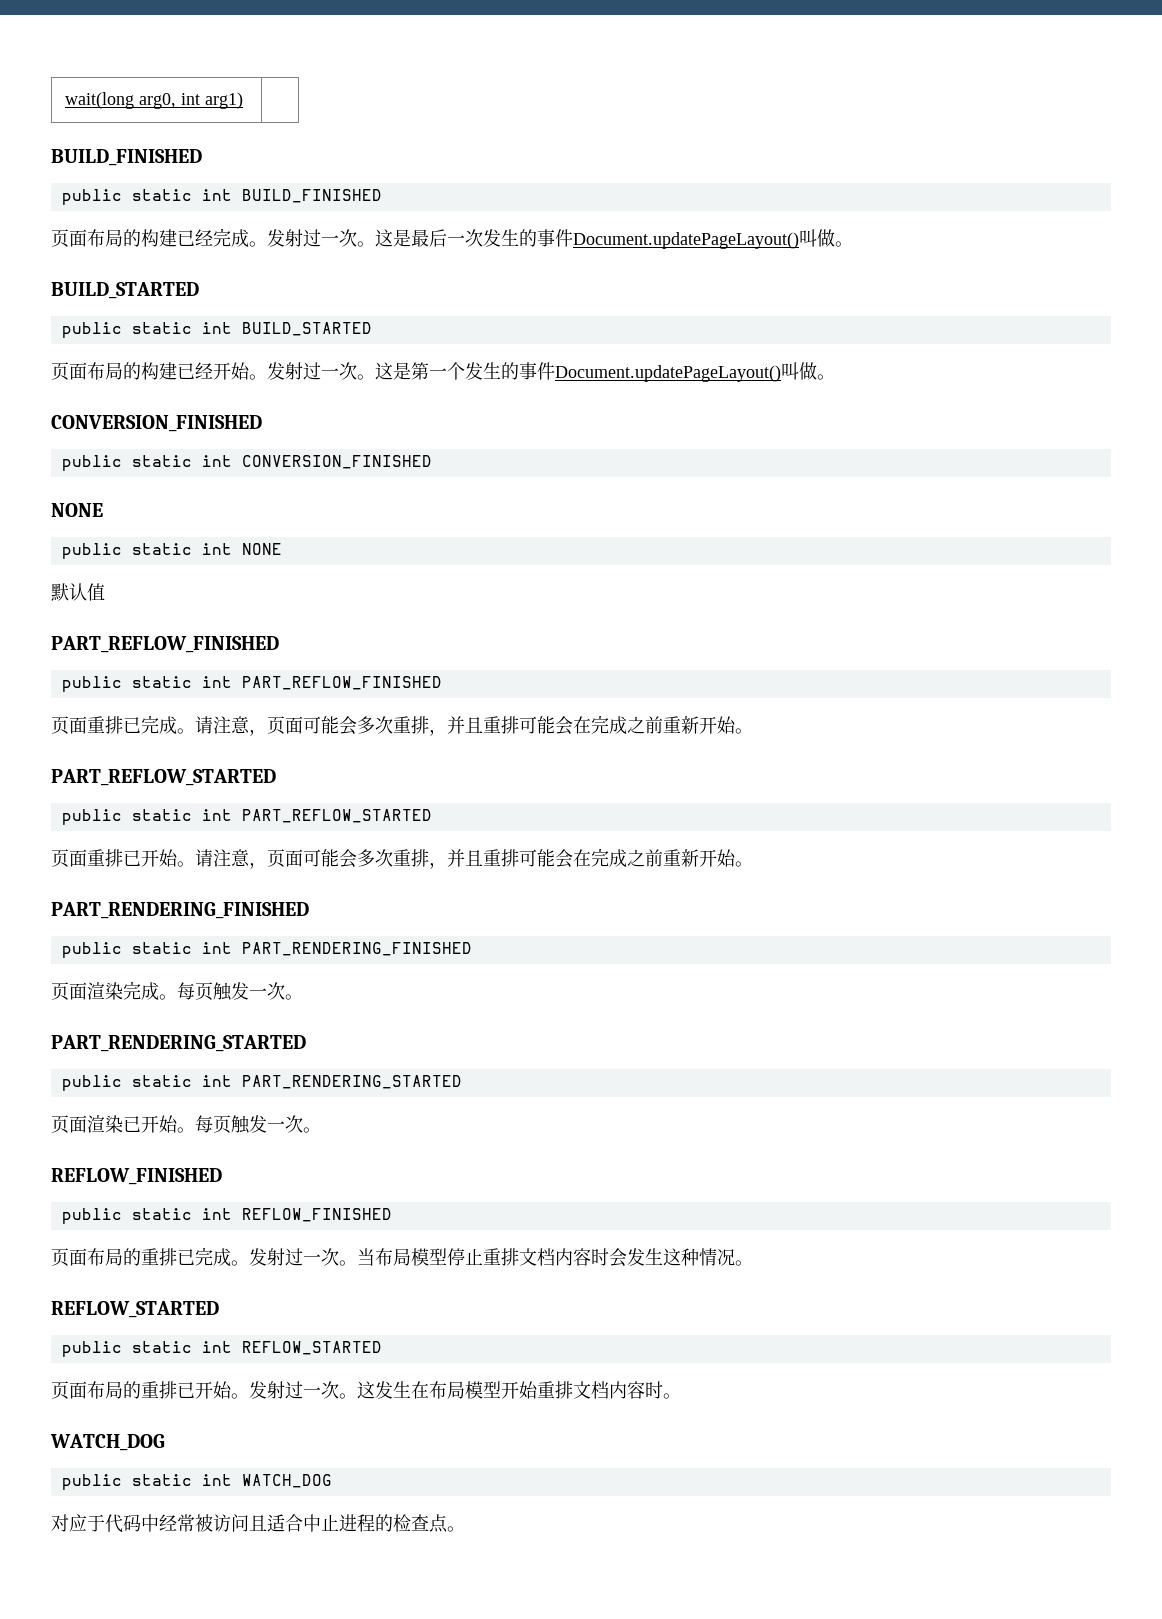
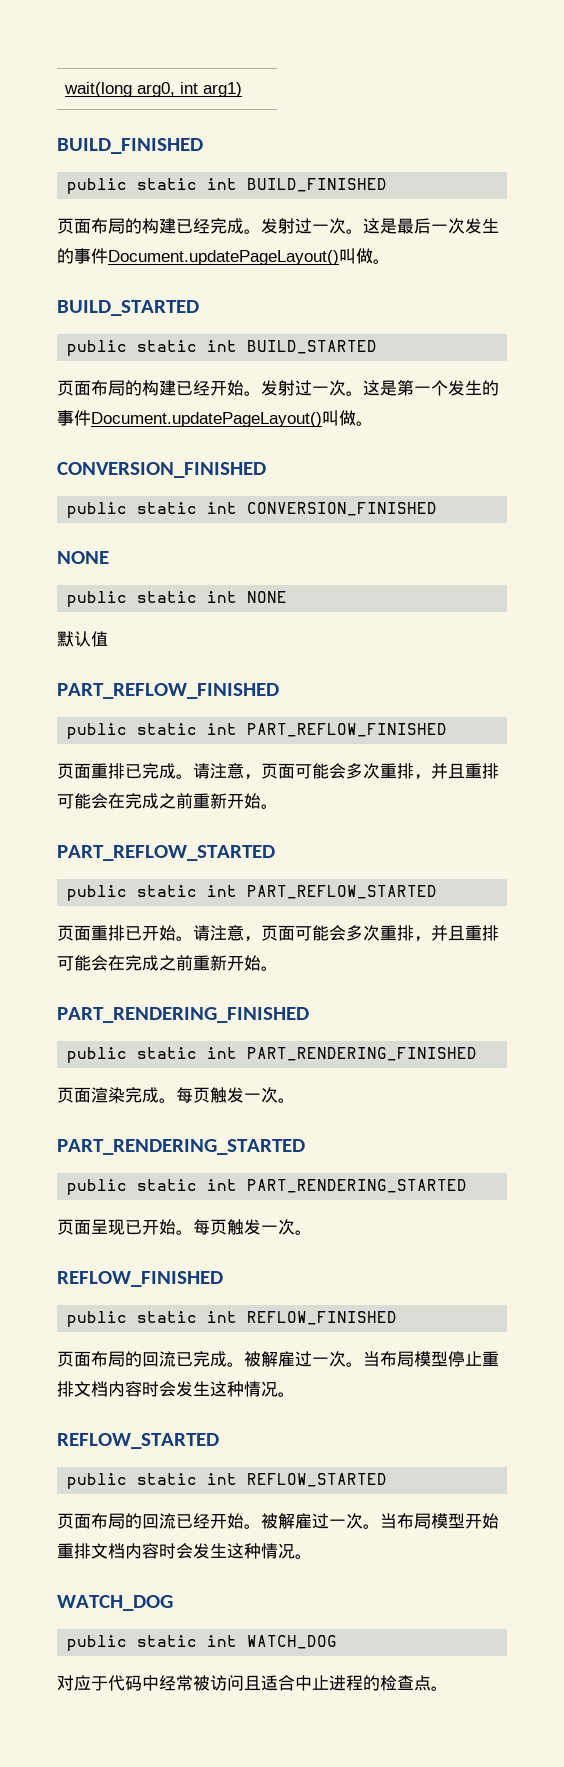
[87,1115,123,1133] 渲染 -> [91,1219,125,1235] 呈现
[141,1247,285,1266] 重排已完成。发射 -> [142,1351,295,1367] 回流已完成。被解雇
[141,1381,429,1399] 重排已开始。发射过一次。这发生在 -> [142,1513,397,1529] 回流已经开始。被解雇过一次。当
(663, 1390) none -> [176,1543,295,1559] 会发生这种情况

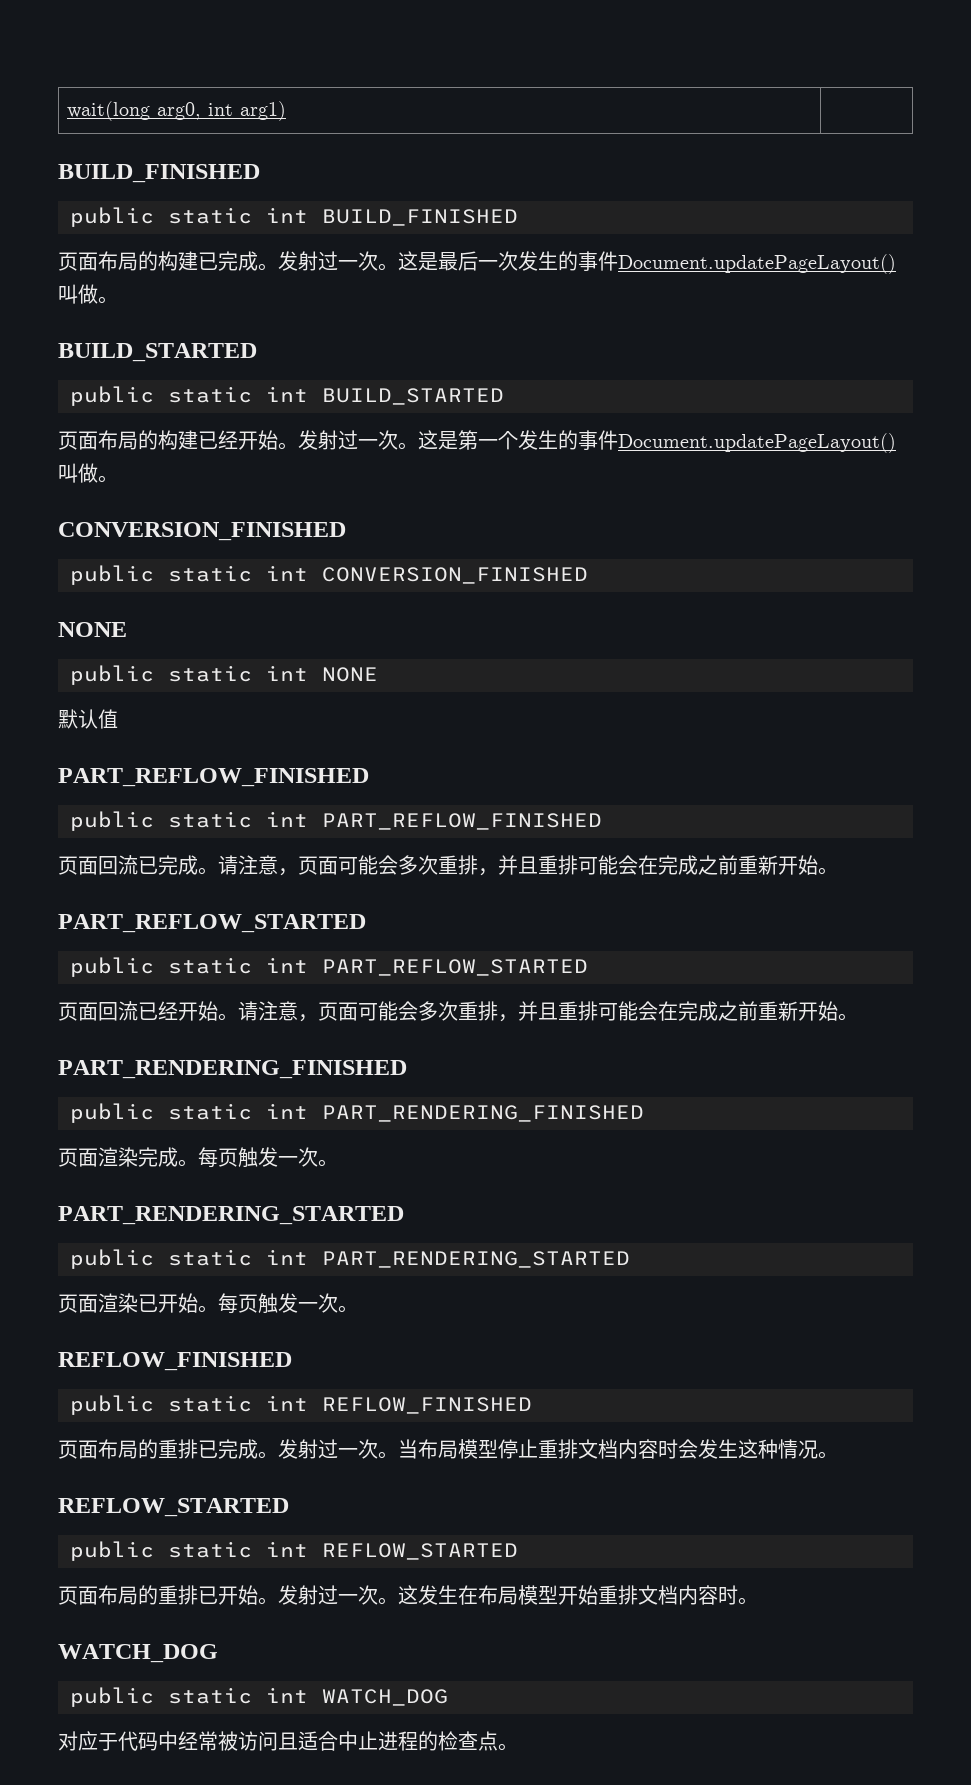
[193,218,210,234] 经 -> (218, 261) none
[91,763,125,779] 重排 -> [98,855,138,875] 回流
[91,925,142,941] 重排已 -> [98,1001,178,1021] 回流已经
[91,1219,125,1235] 呈现 -> [98,1293,138,1313] 渲染
[142,1351,295,1367] 回流已完成。被解雇 -> [158,1439,318,1459] 重排已完成。发射
[142,1513,397,1529] 回流已经开始。被解雇过一次。当 -> [158,1585,478,1605] 重排已开始。发射过一次。这发生在
[176,1543,295,1559] 会发生这种情况 -> (738, 1595) none

